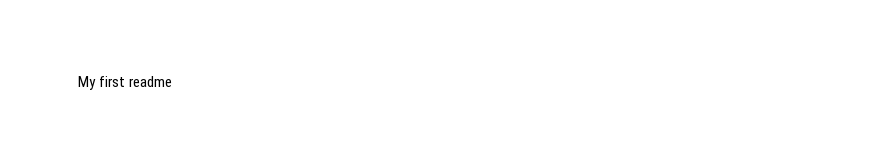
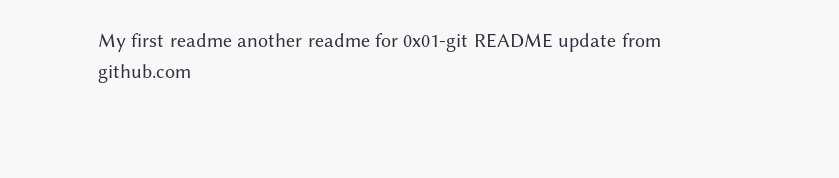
(173, 81) none -> [237,33,661,52] [98,64,191,83] another readme for 0x01-git README update from github.com

